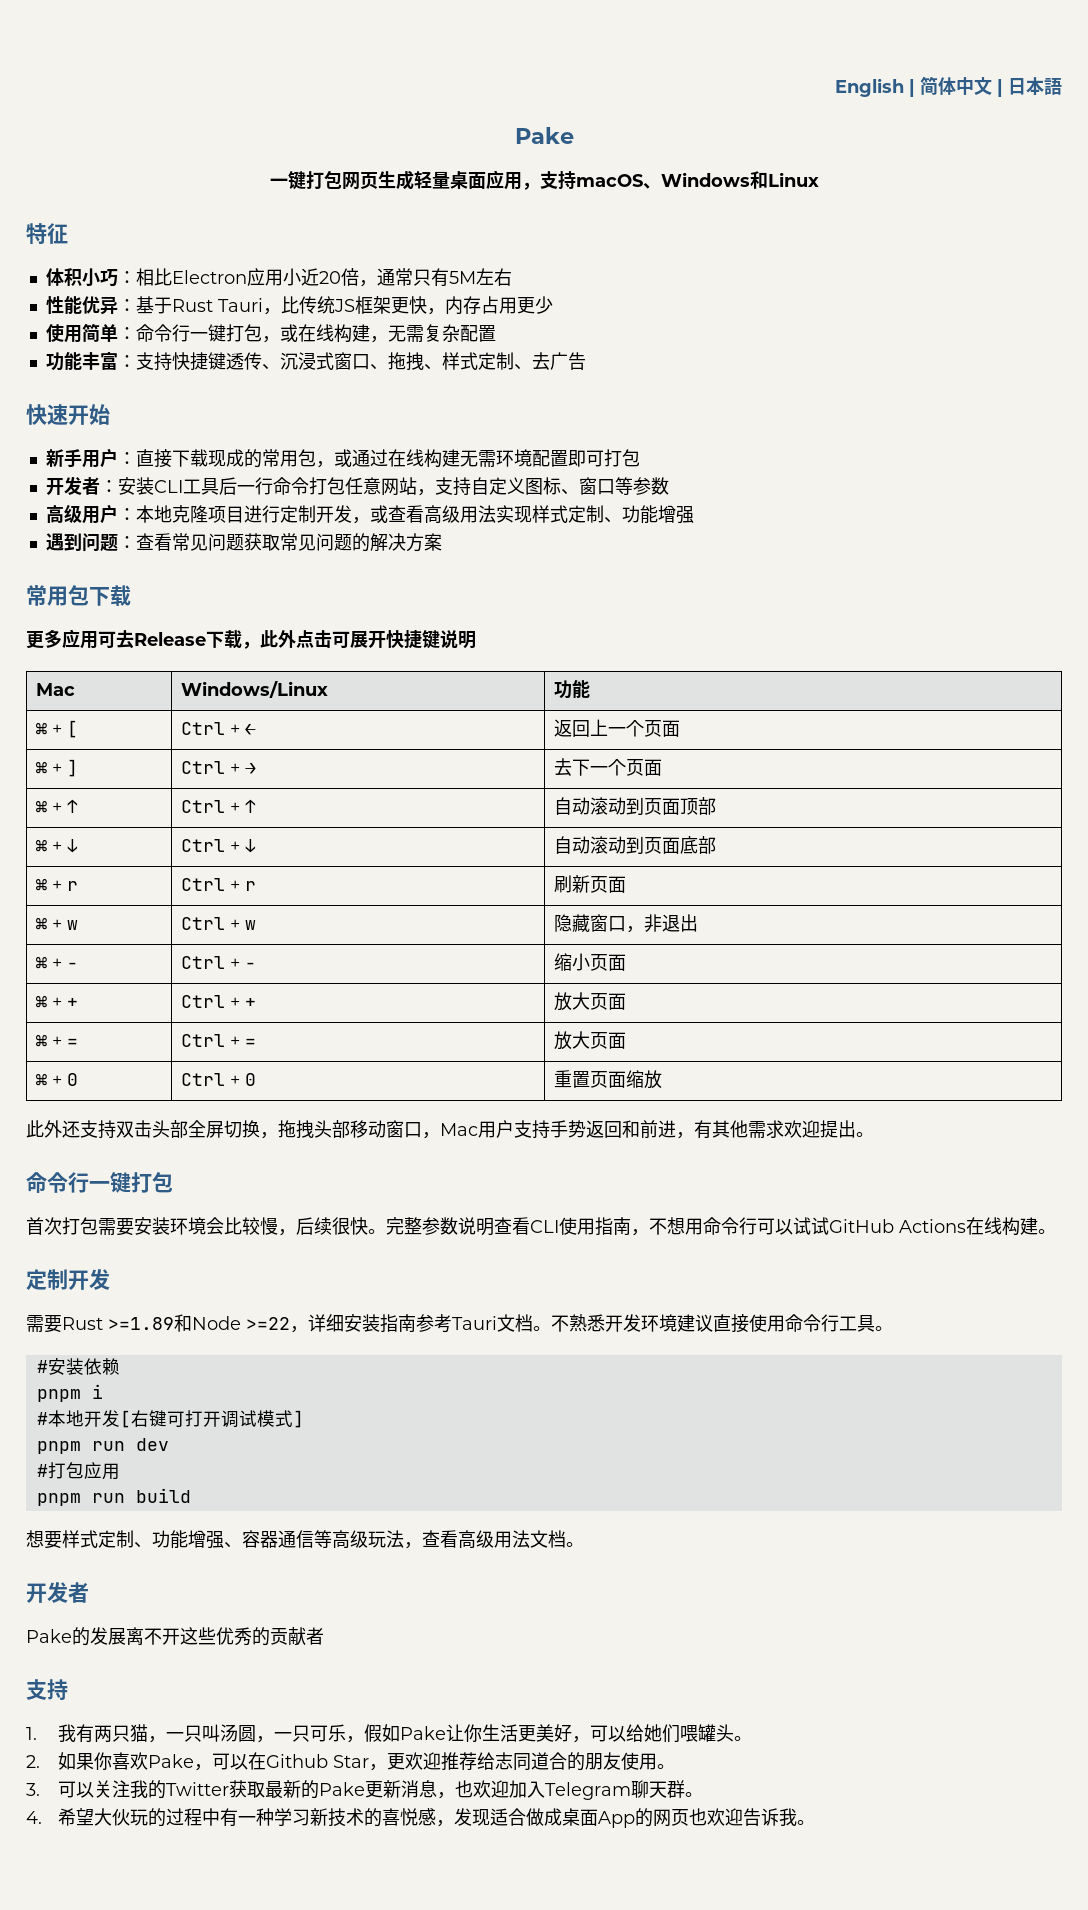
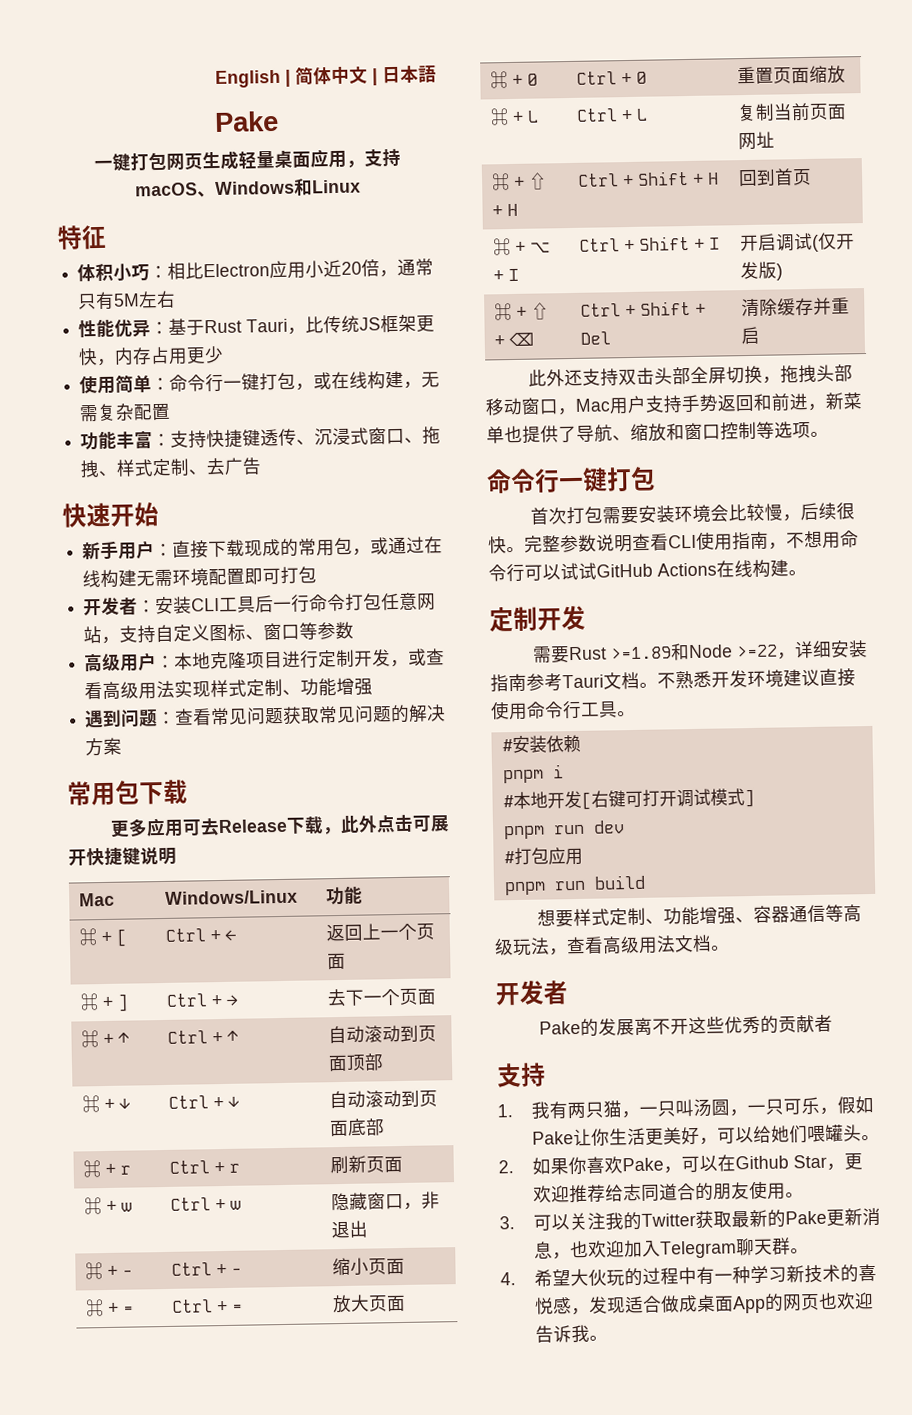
[36,995,79,1008] [181,995,257,1008] [554,992,627,1011] // ⌘ + + | Ctrl + + | 放大页面 -> (405, 1266) none
(663, 1079) none -> [489,108,539,126] [575,108,648,122] [736,102,847,122] [737,131,775,151] [490,172,547,191] [491,203,518,217] [576,170,719,187] [737,168,812,187] [492,238,551,256] [492,268,519,282] [578,235,720,252] [739,232,855,252] [739,261,783,281] [493,302,549,321] [493,332,534,347] [579,300,706,317] [579,331,611,345] [740,297,850,318] [740,326,760,345] // ⌘ + L | Ctrl + L | 复制当前页面网址 // ⌘ + ⇧ + H | Ctrl + Shift + H | 回到首页 // ⌘ + ⌥ + I | Ctrl + Shift + I | 开启调试(仅开发版) // ⌘ + ⇧ + ⌫ | Ctrl + Shift + Del | 清除缓存并重启
[694,1120,856,1139] 有其他需求欢迎提出 -> [825,392,863,410] [486,421,811,444] 新菜单也提供了导航、缩放和窗口控制等选项

